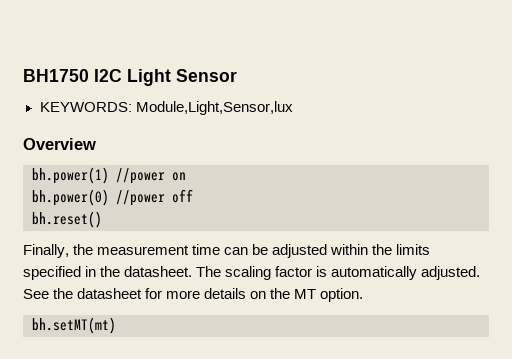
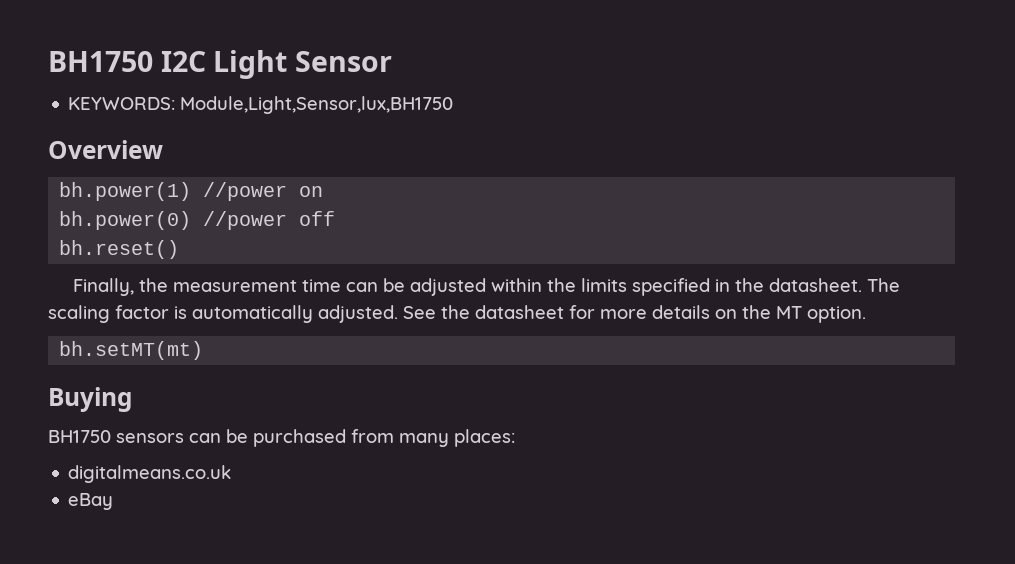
[135,101,293,115] Module,Light,Sensor,lux -> [180,96,454,114] Module,Light,Sensor,lux,BH1750
(116, 325) none -> [48,387,133,412] [48,429,515,447] [68,465,232,483] [68,493,114,510] // Buying // BH1750 sensors can be purchased from many places: // digitalmeans.co.uk // eBay

